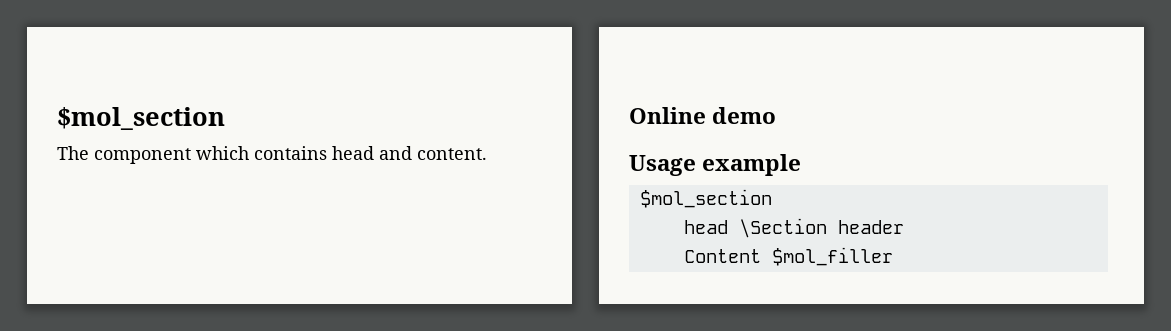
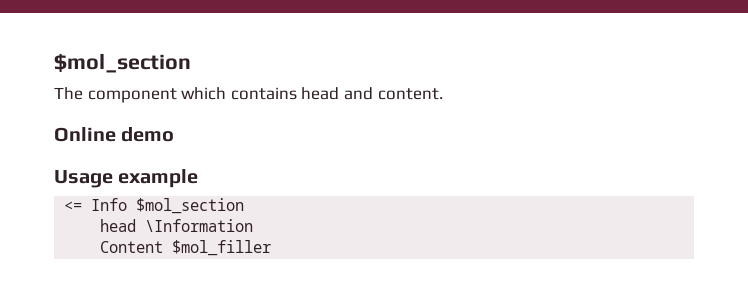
(802, 165) none -> [64,198,128,211] <= Info
[738,218,904,238] \Section header -> [145,219,254,232] \Information

